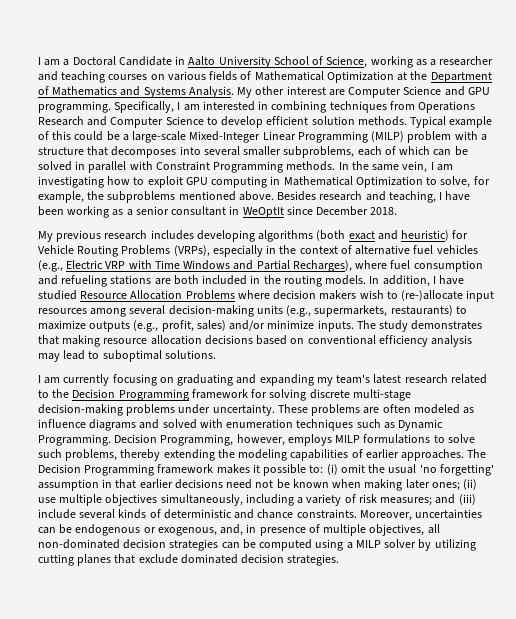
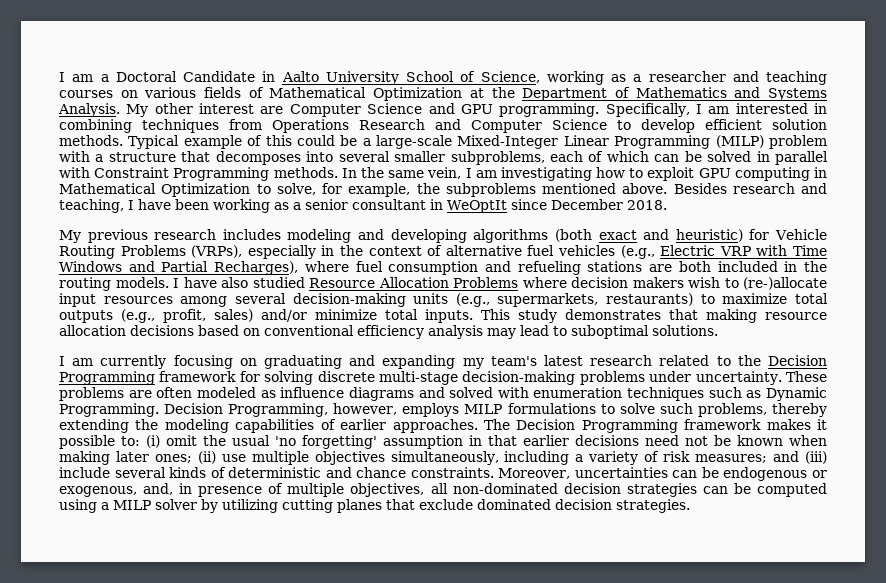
(194, 235) none -> [287,229,385,243] modeling and
[369,275,465,287] In addition, I have -> [173,277,248,288] I have also
(86, 325) none -> [794,293,828,304] total
[317,320,376,332] inputs. The -> [385,309,510,323] total inputs. This

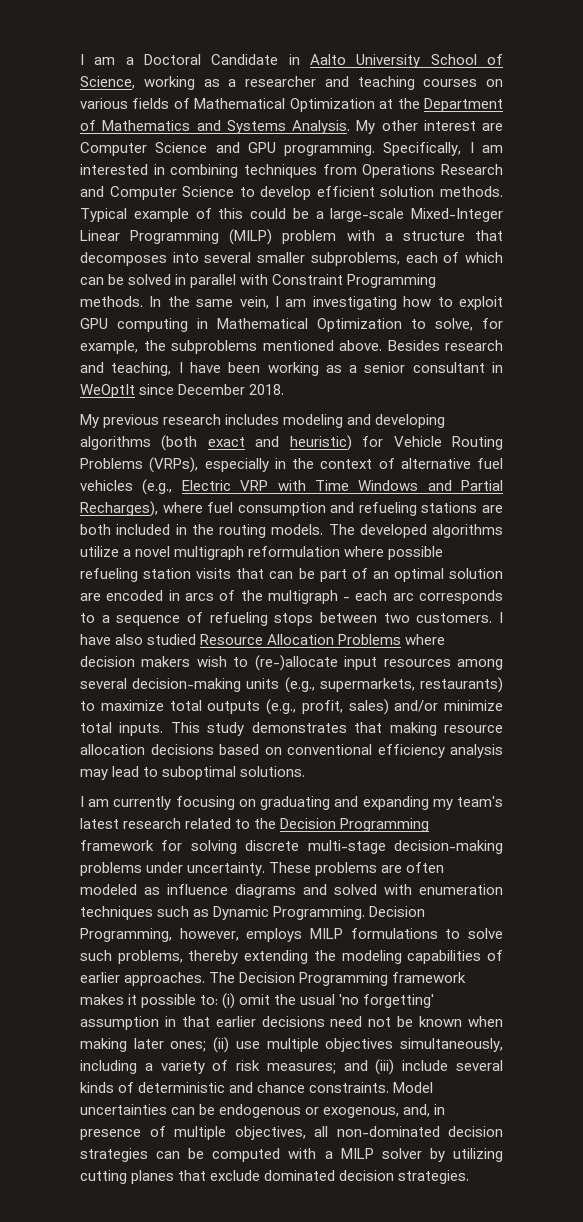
(169, 282) none -> [328,524,503,538] [80,546,444,560] [80,568,504,582] [80,590,504,604] [80,612,493,626] The developed algorithms utilize a novel multigraph reformulation where possible refueling station visits that can be part of an optimal solution are encoded in arcs of the multigraph - each arc corresponds to a sequence of refueling stops between two customers.
[498,468,571,479] Moreover, -> [393,1082,434,1093] Model
[59,499,97,513] using -> [288,1148,317,1159] with

